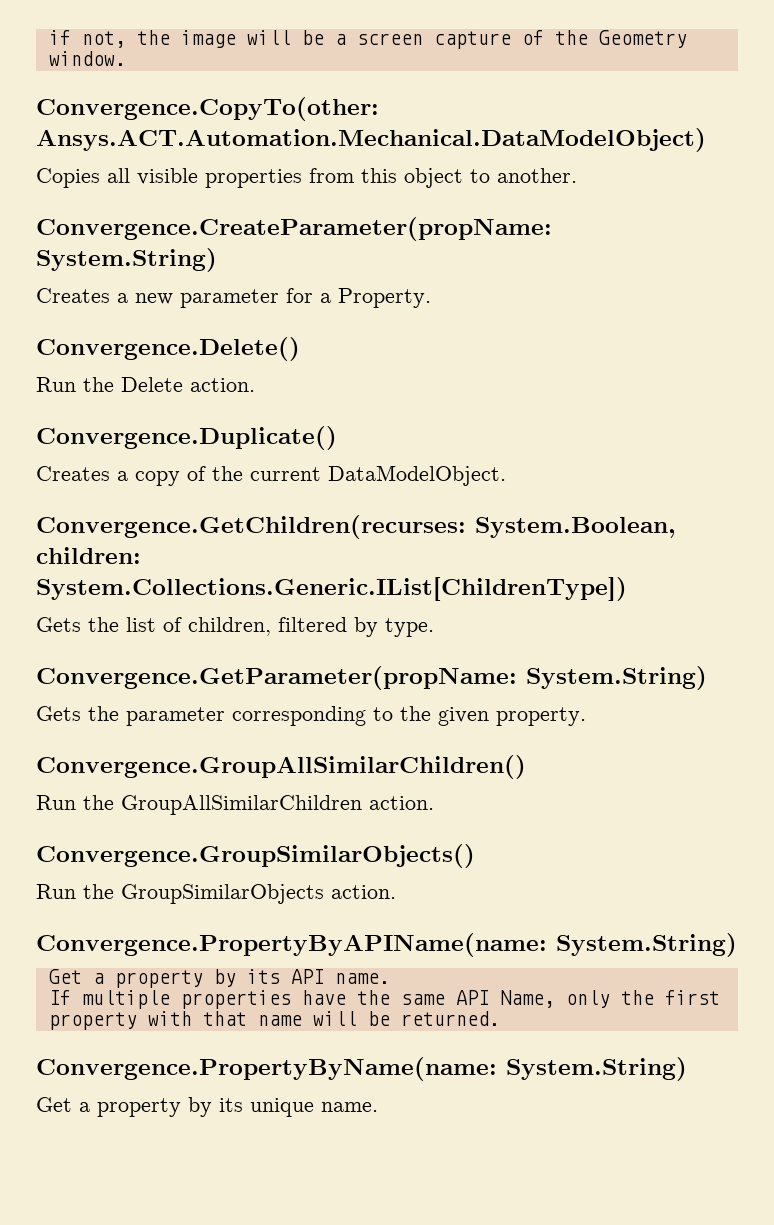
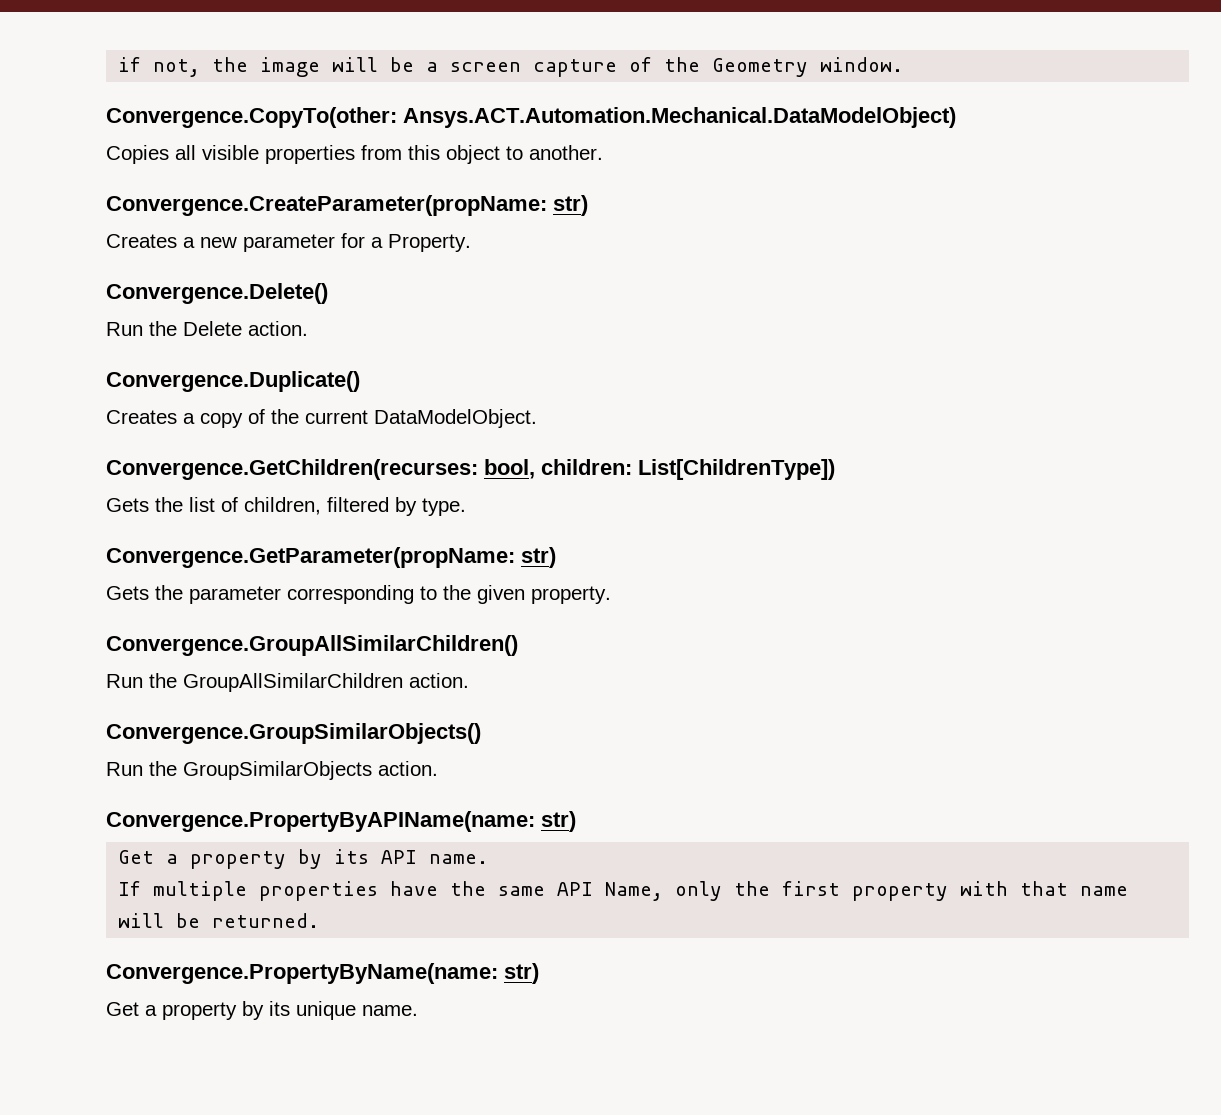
[36,248,217,272] System.String) -> [553,195,588,216] str)
[475,517,676,538] [36,547,141,564] [36,577,627,601] System.Boolean, children: System.Collections.Generic.IList[ChildrenType]) -> [484,459,835,480] bool, children: List[ChildrenType])
[526,666,707,690] System.String) -> [521,547,556,568] str)
[556,933,737,957] System.String) -> [541,811,576,832] str)
[506,1057,687,1081] System.String) -> [504,963,539,984] str)

